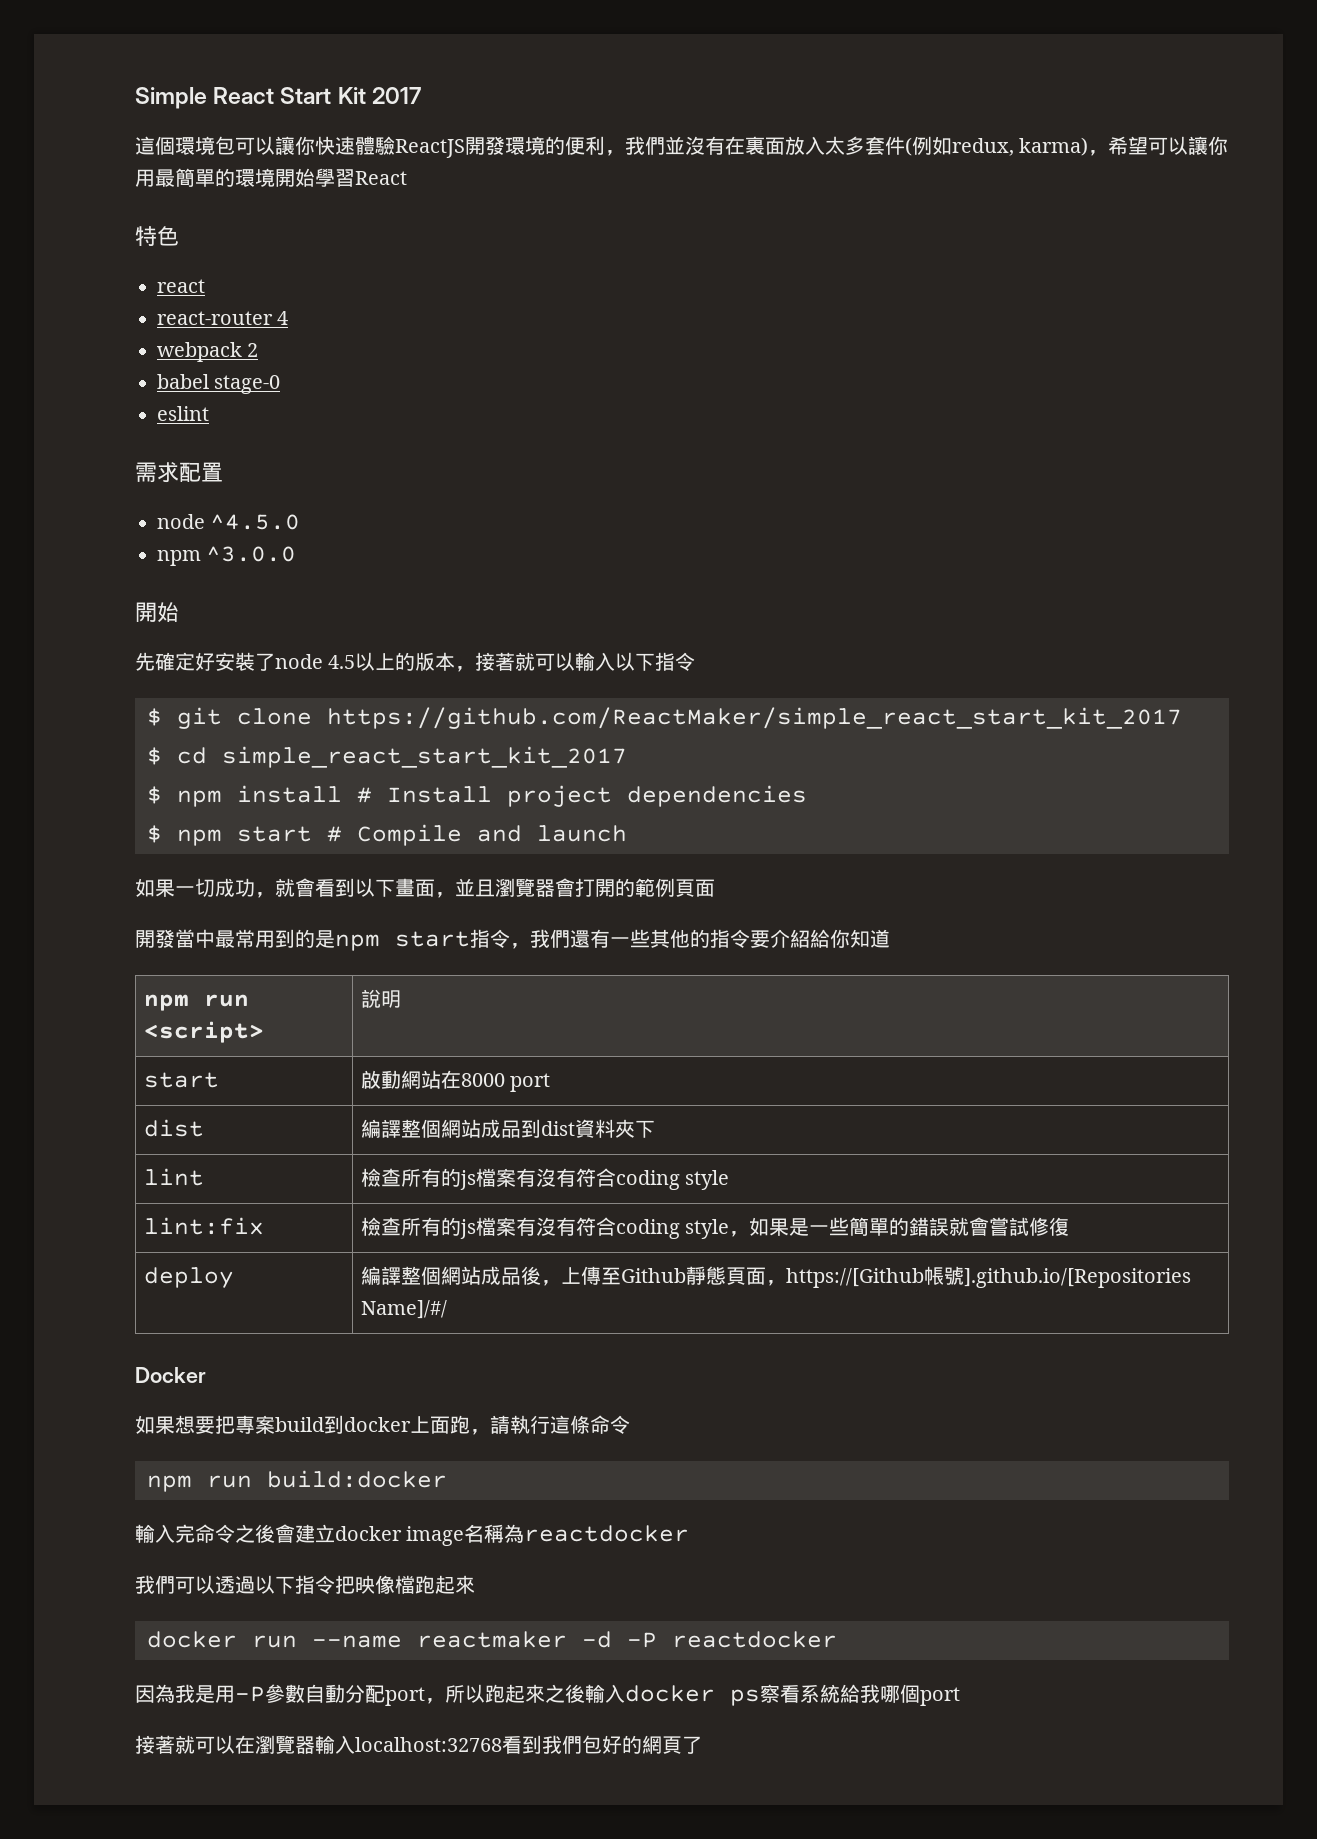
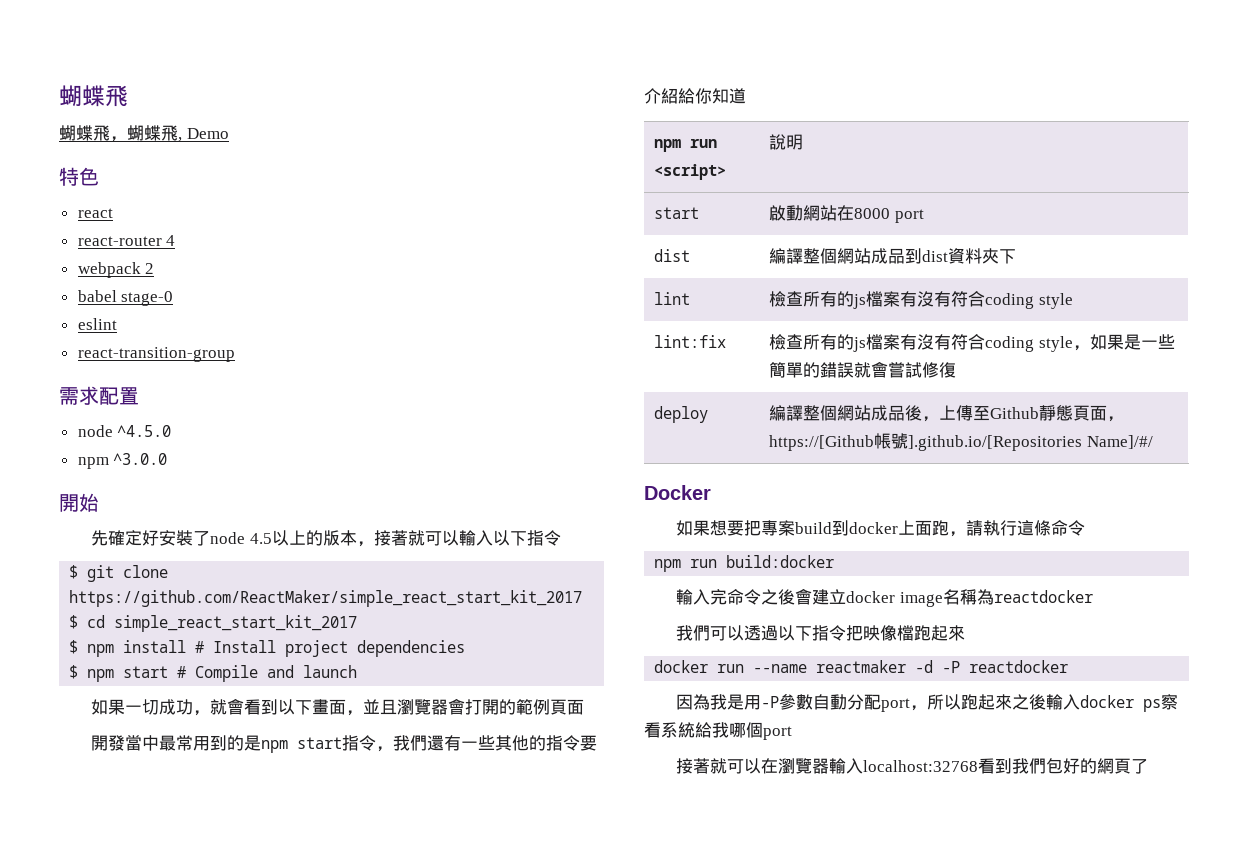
[135,87,421,109] [135,136,1229,158] [135,168,407,187] Simple React Start Kit 2017 // 這個環境包可以讓你快速體驗ReactJS開發環境的便利，我們並沒有在裏面放入太多套件(例如redux, karma)，希望可以讓你用最簡單的環境開始學習React -> [59,85,128,107] [59,125,229,142] 蝴蝶飛 // 蝴蝶飛，蝴蝶飛, Demo
(209, 413) none -> [77,347,235,362] // react-transition-group

